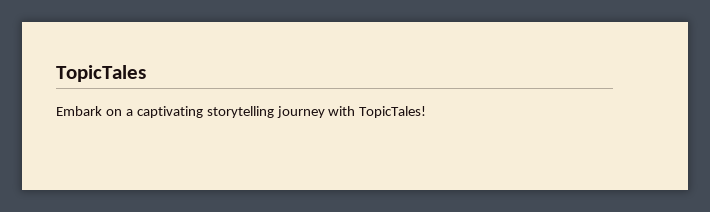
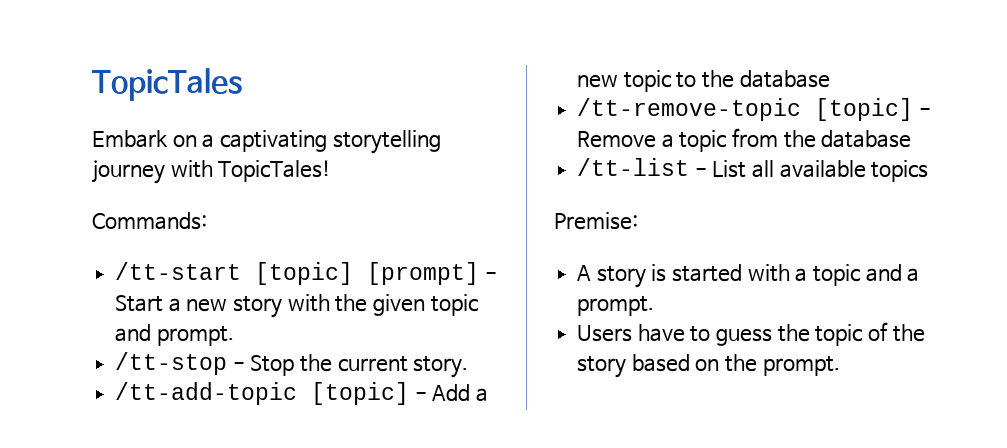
(427, 112) none -> [92,212,207,230] [115,262,497,285] [115,294,478,318] [115,324,234,346] [115,352,469,378] [115,382,489,405] [577,70,830,92] [577,98,931,121] [577,128,912,152] [577,158,929,182] [554,212,638,230] [577,264,920,288] [577,296,655,316] [577,322,925,346] [577,354,840,378] // Commands: // /tt-start [topic] [prompt] - Start a new story with the given topic and prompt. // /tt-stop - Stop the current story. // /tt-add-topic [topic] - Add a new topic to the database // /tt-remove-topic [topic] - Remove a topic from the database // /tt-list - List all available topics // Premise: // A story is started with a topic and a prompt. // Users have to guess the topic of the story based on the prompt.

